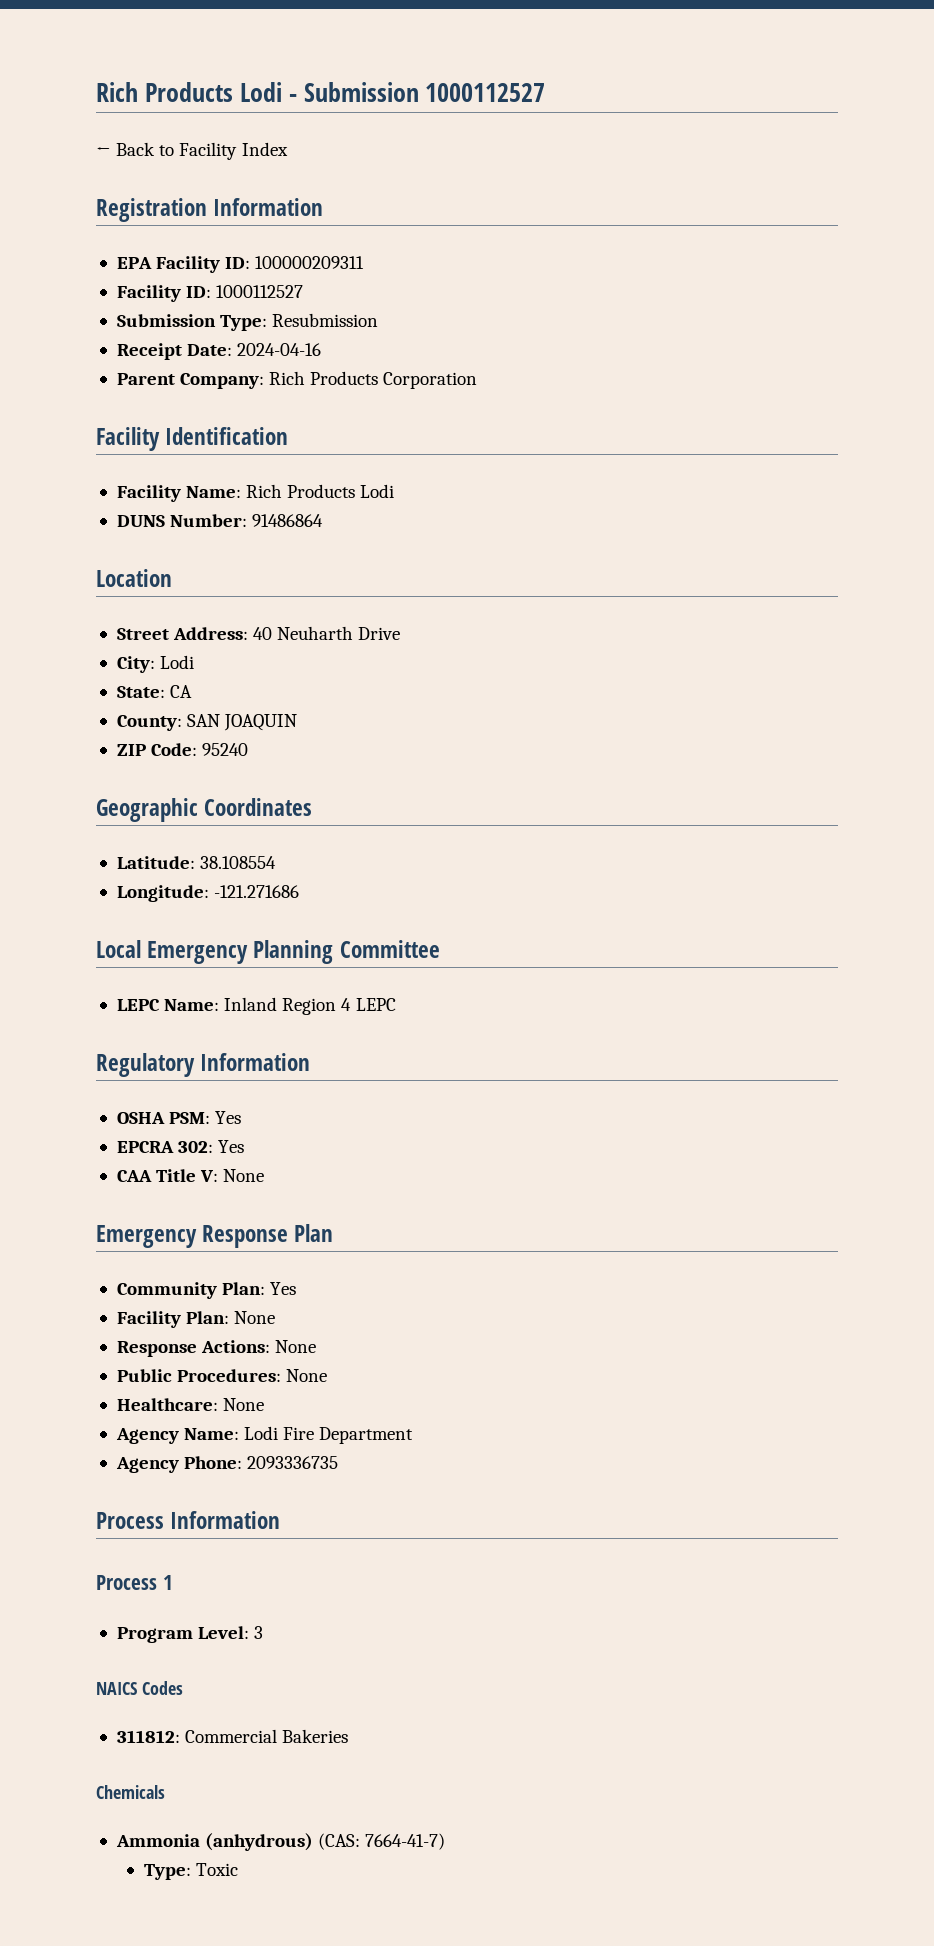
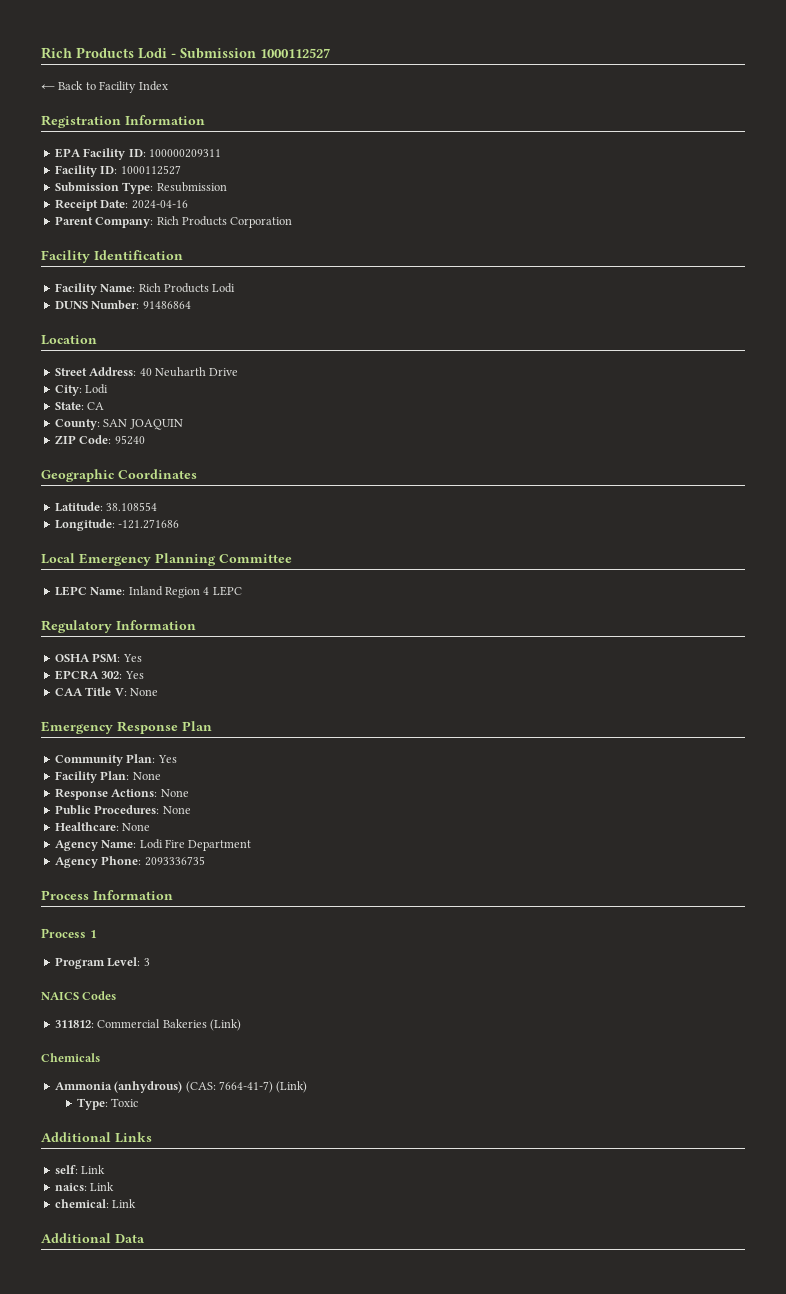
(349, 1736) none -> [209,1019,241,1031] (Link)
(446, 1841) none -> [276,1081,308,1093] (Link)
(238, 1869) none -> [41,1132,152,1143] [54,1165,106,1174] [54,1182,115,1191] [54,1199,137,1208] [41,1233,145,1243] // Additional Links // self: Link // naics: Link // chemical: Link // Additional Data

